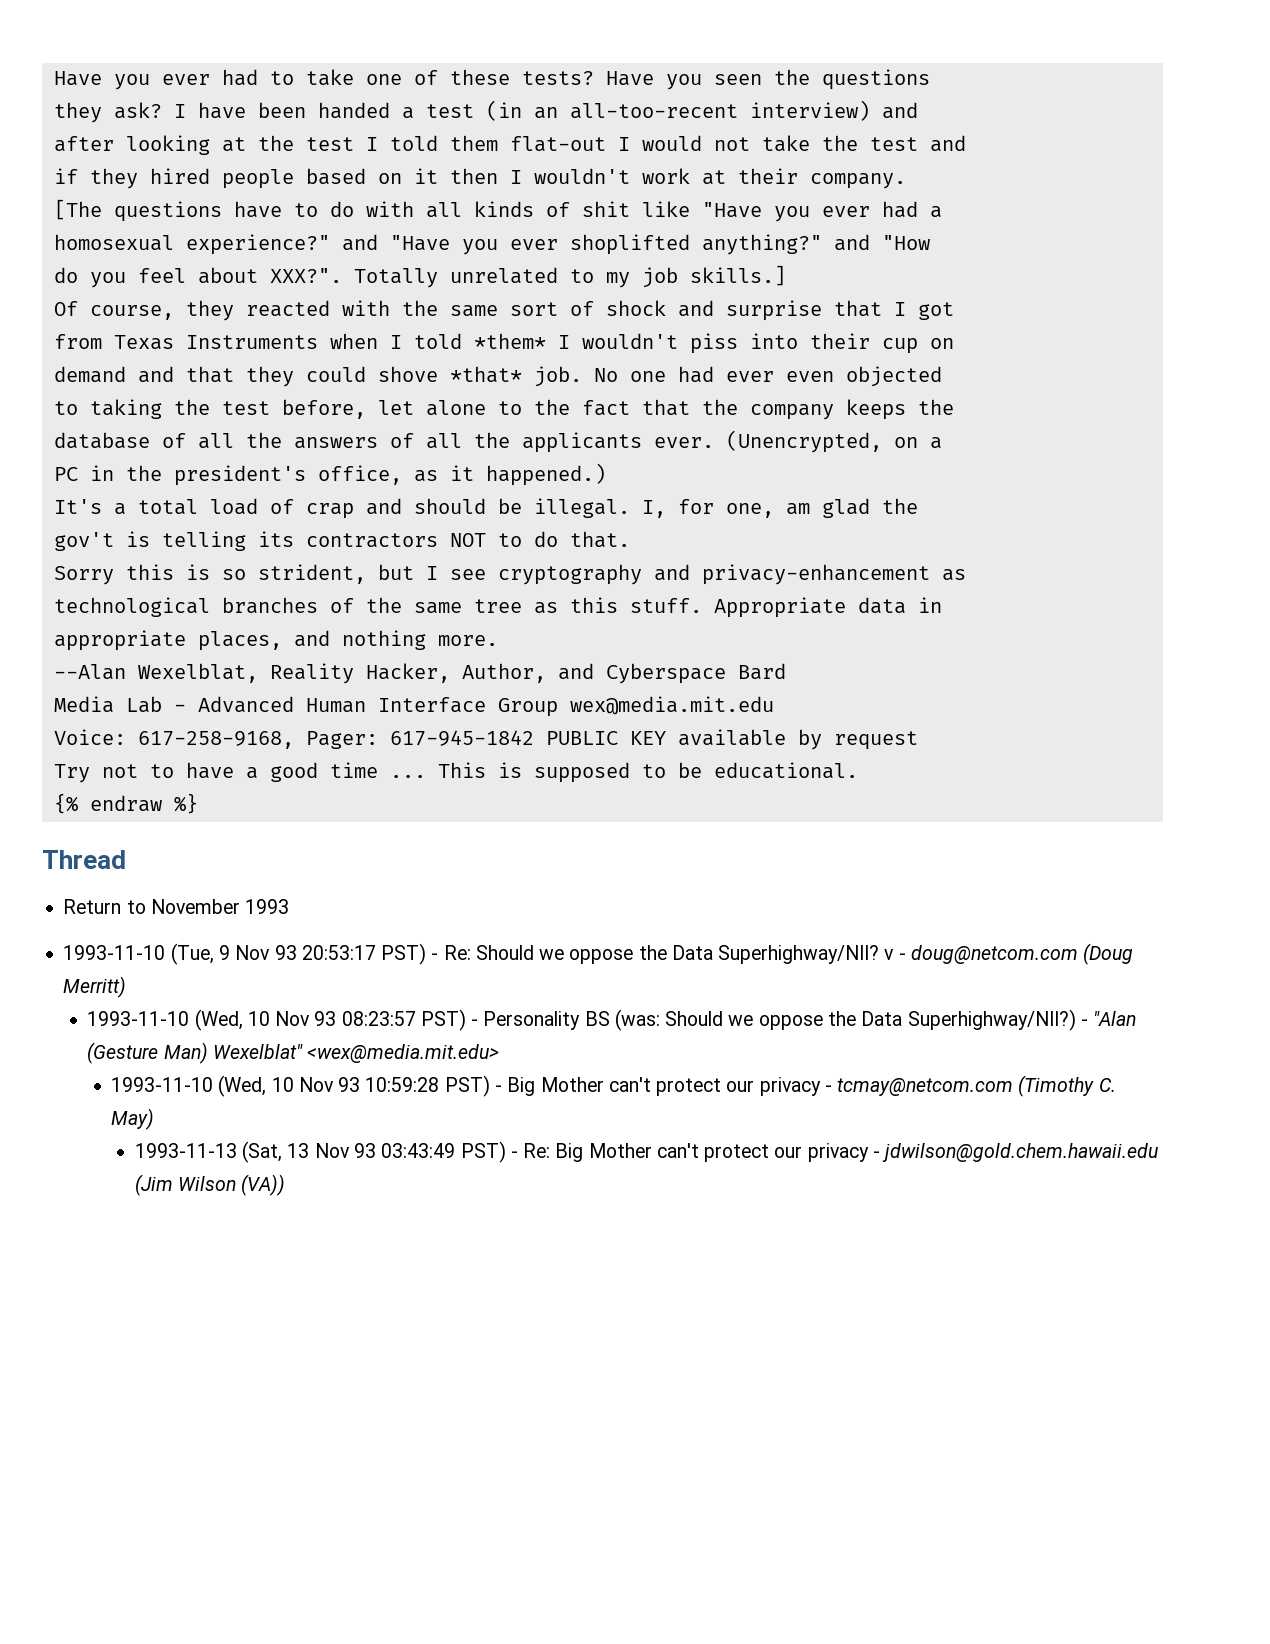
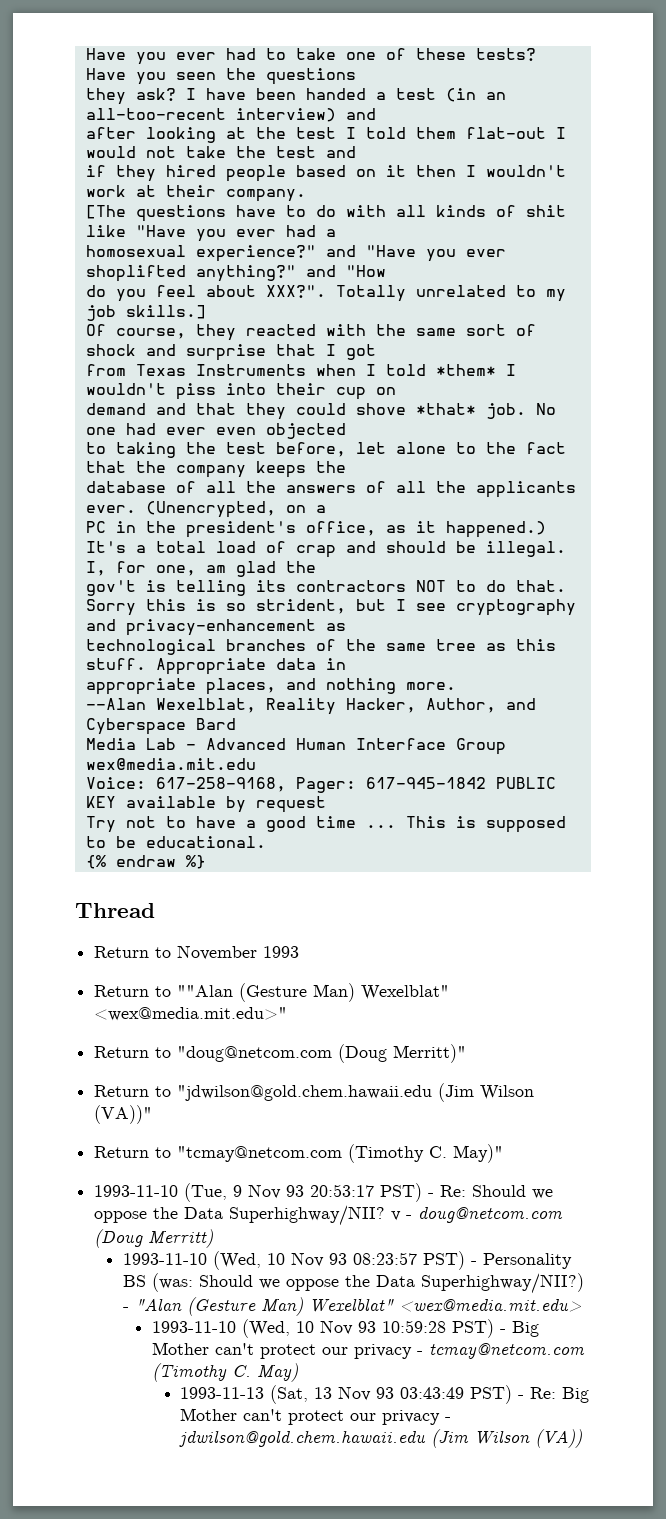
(290, 906) none -> [94,983,450,1002] [94,1007,288,1021] [94,1044,467,1063] [94,1083,535,1102] [94,1105,153,1124] [94,1144,504,1163] // Return to ""Alan (Gesture Man) Wexelblat" <wex@media.mit.edu>" // Return to "doug@netcom.com (Doug Merritt)" // Return to "jdwilson@gold.chem.hawaii.edu (Jim Wilson (VA))" // Return to "tcmay@netcom.com (Timothy C. May)"

